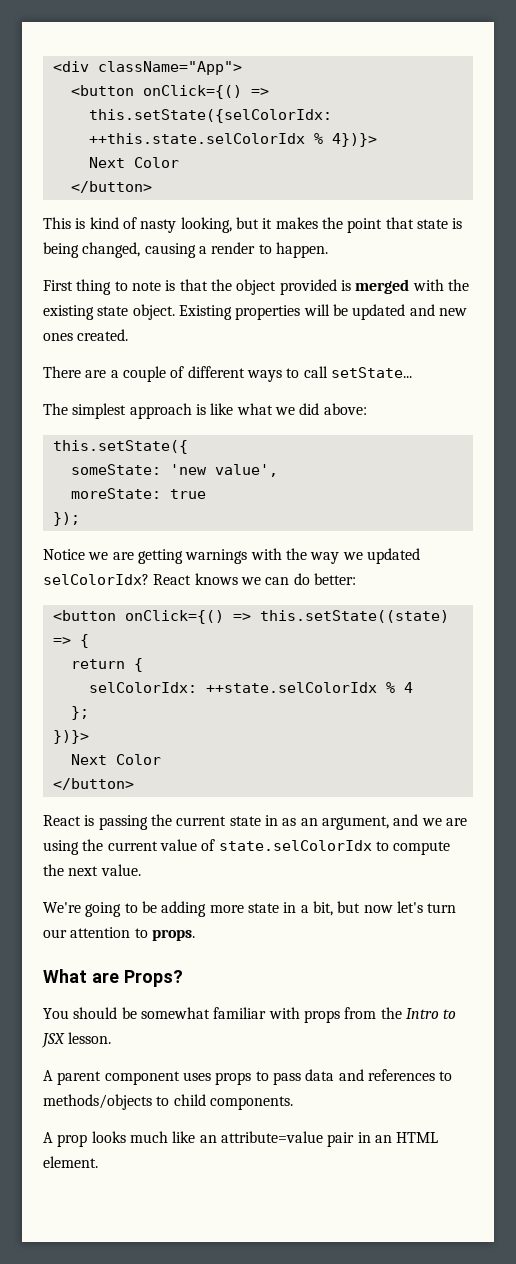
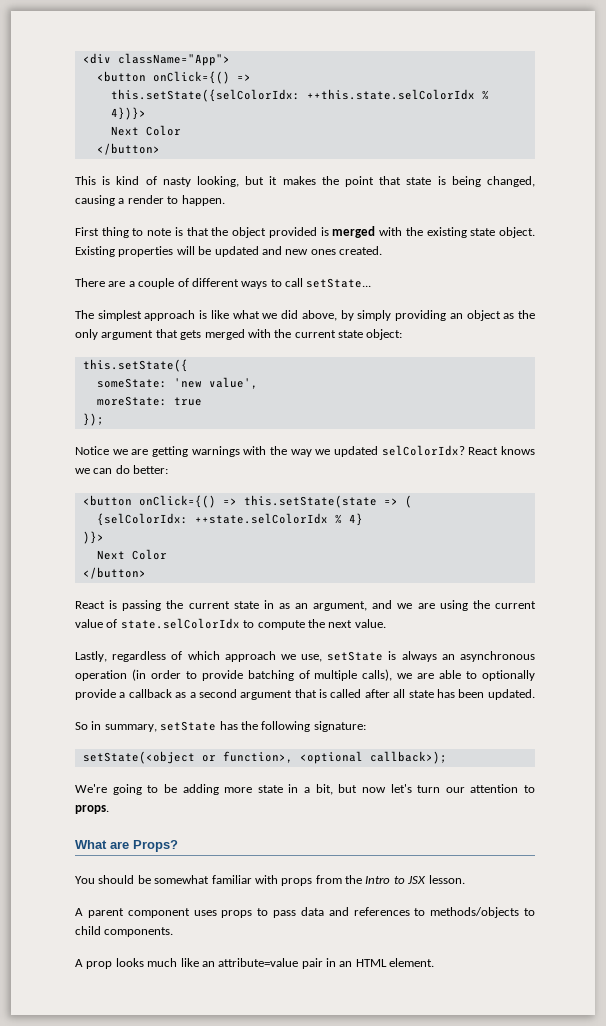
[323,403,367,415] above: -> [301,310,535,321] [75,329,403,340] above, by simply providing an object as the only argument that gets merged with the current state object:
[259,610,449,623] [52,634,89,648] [70,658,143,672] [88,682,413,693] [70,706,89,720] [52,730,89,744] this.setState((state) => { // return { // selColorIdx: ++state.selColorIdx % 4 // }; // })}> -> [243,495,412,508] [96,513,363,526] [82,531,104,544] this.setState(state => ( // {selColorIdx: ++state.selColorIdx % 4} // )}>
(141, 870) none -> [75,651,535,662] [75,669,535,681] [75,689,535,700] [75,721,366,732] [82,751,447,764] // Lastly, regardless of which approach we use, setState is always an asynchronous operation (in order to provide batching of multiple calls), we are able to optionally provide a callback as a second argument that is called after all state has been updated. // So in summary, setState has the following signature: // setState(<object or function>, <optional callback>);

